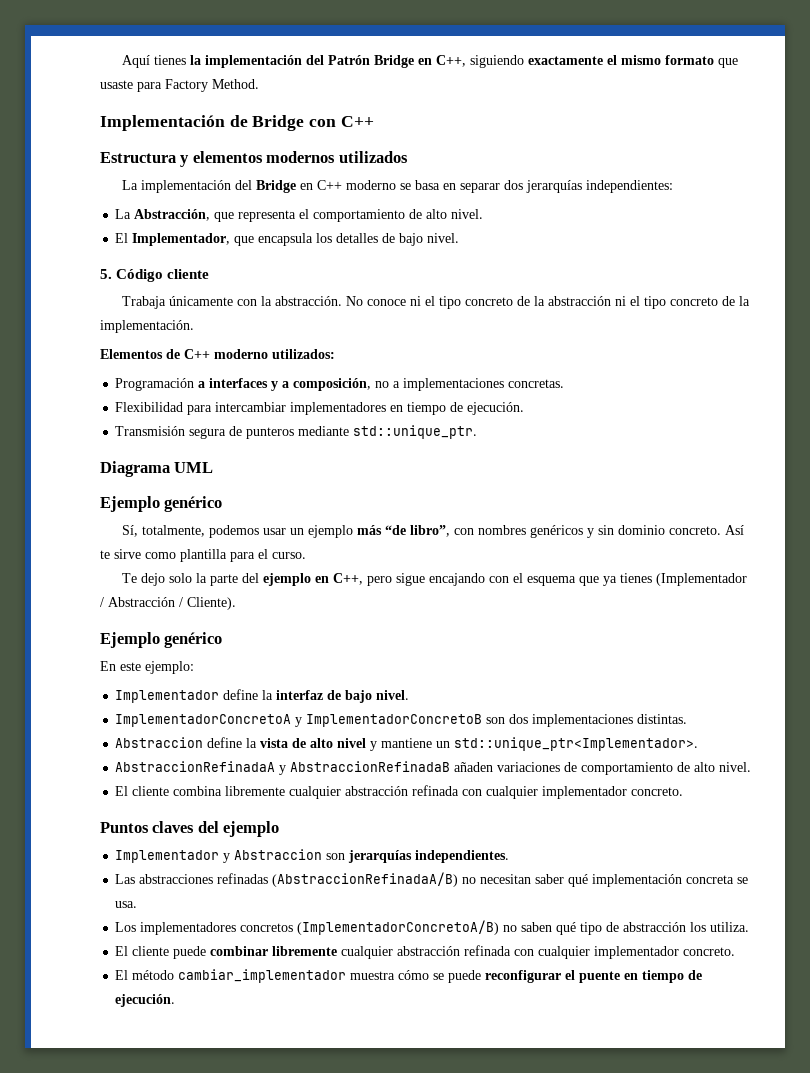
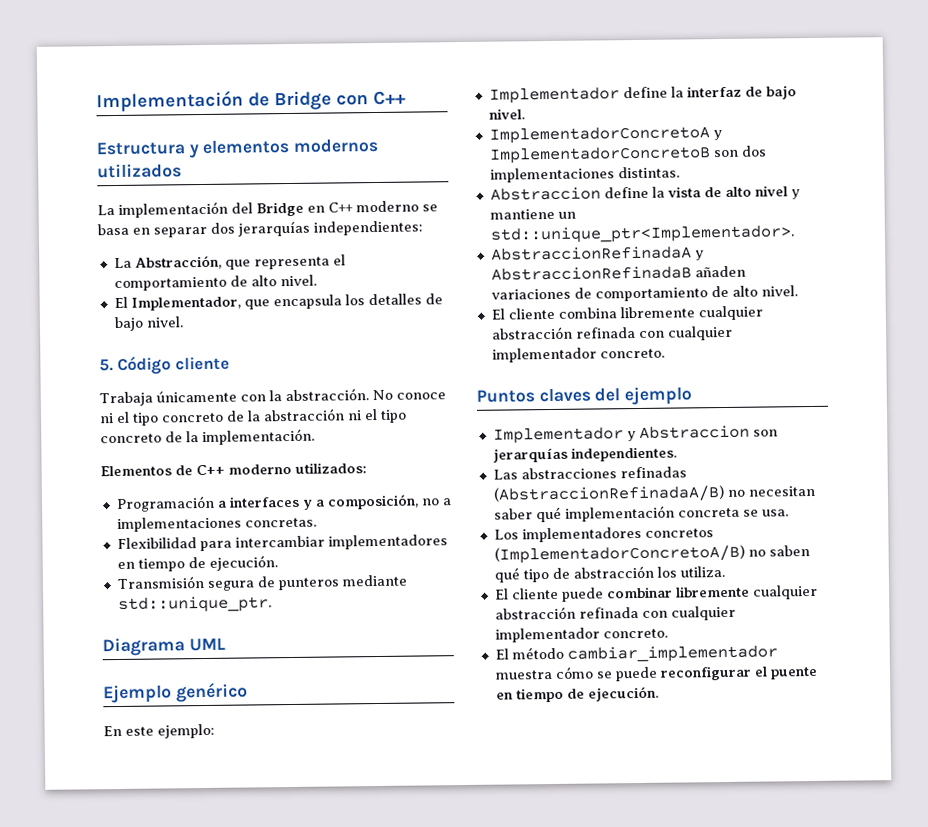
[122,55,739,68] [100,79,259,92] Aquí tienes la implementación del Patrón Bridge en C++, siguiendo exactamente el mismo formato que usaste para Factory Method. // -> (96, 101) none
[122,525,745,538] [100,549,306,562] [122,573,748,586] [100,597,236,610] [100,632,223,648] // Sí, totalmente, podemos usar un ejemplo más “de libro”, con nombres genéricos y sin dominio concreto. Así te sirve como plantilla para el curso. // Te dejo solo la parte del ejemplo en C++, pero sigue encajando con el esquema que ya tienes (Implementador / Abstracción / Cliente). // Ejemplo genérico -> (248, 692) none

